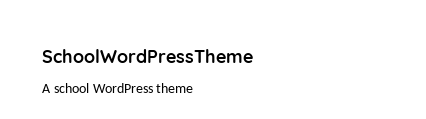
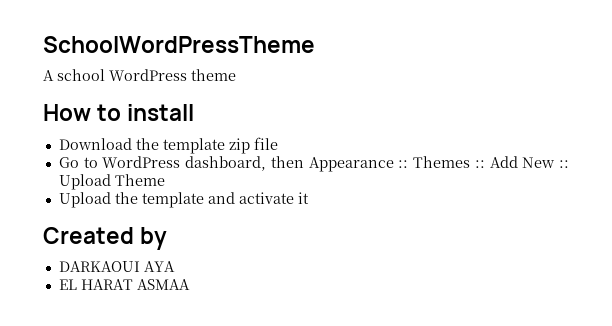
(194, 88) none -> [43,104,195,121] [58,137,278,154] [58,156,570,172] [58,174,165,190] [58,192,309,208] [43,227,168,250] [58,261,175,272] [58,279,190,290] // How to install // Download the template zip file // Go to WordPress dashboard, then Appearance :: Themes :: Add New :: Upload Theme // Upload the template and activate it // Created by // DARKAOUI AYA // EL HARAT ASMAA

